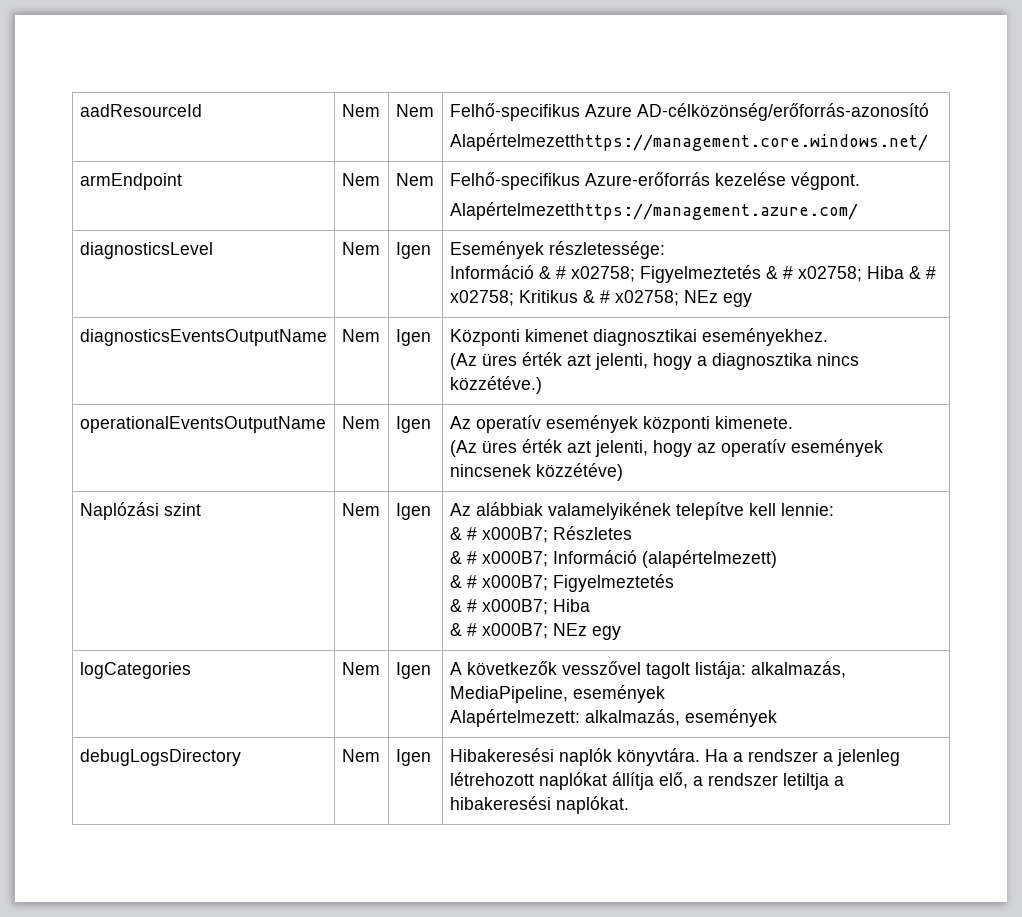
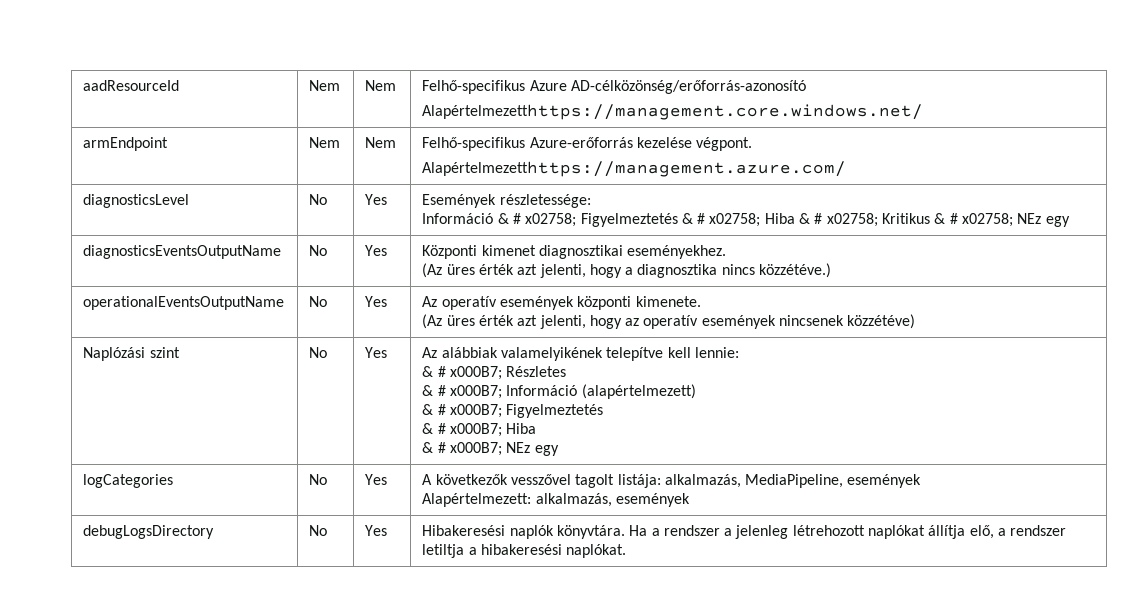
[341,242,380,255] [395,242,431,259] Nem | Igen -> [309,194,328,205] [365,194,388,205] No | Yes
[341,329,380,342] [395,329,431,346] Nem | Igen -> [309,245,328,256] [365,245,388,256] No | Yes
[341,416,380,429] [395,416,431,433] Nem | Igen -> [309,296,328,307] [365,296,388,307] No | Yes
[341,503,380,516] [395,503,431,520] Nem | Igen -> [309,347,328,358] [365,347,388,358] No | Yes
[341,662,380,675] [395,662,431,679] Nem | Igen -> [309,474,328,485] [365,474,388,485] No | Yes
[341,749,380,762] [395,749,431,766] Nem | Igen -> [309,525,328,536] [365,525,388,536] No | Yes

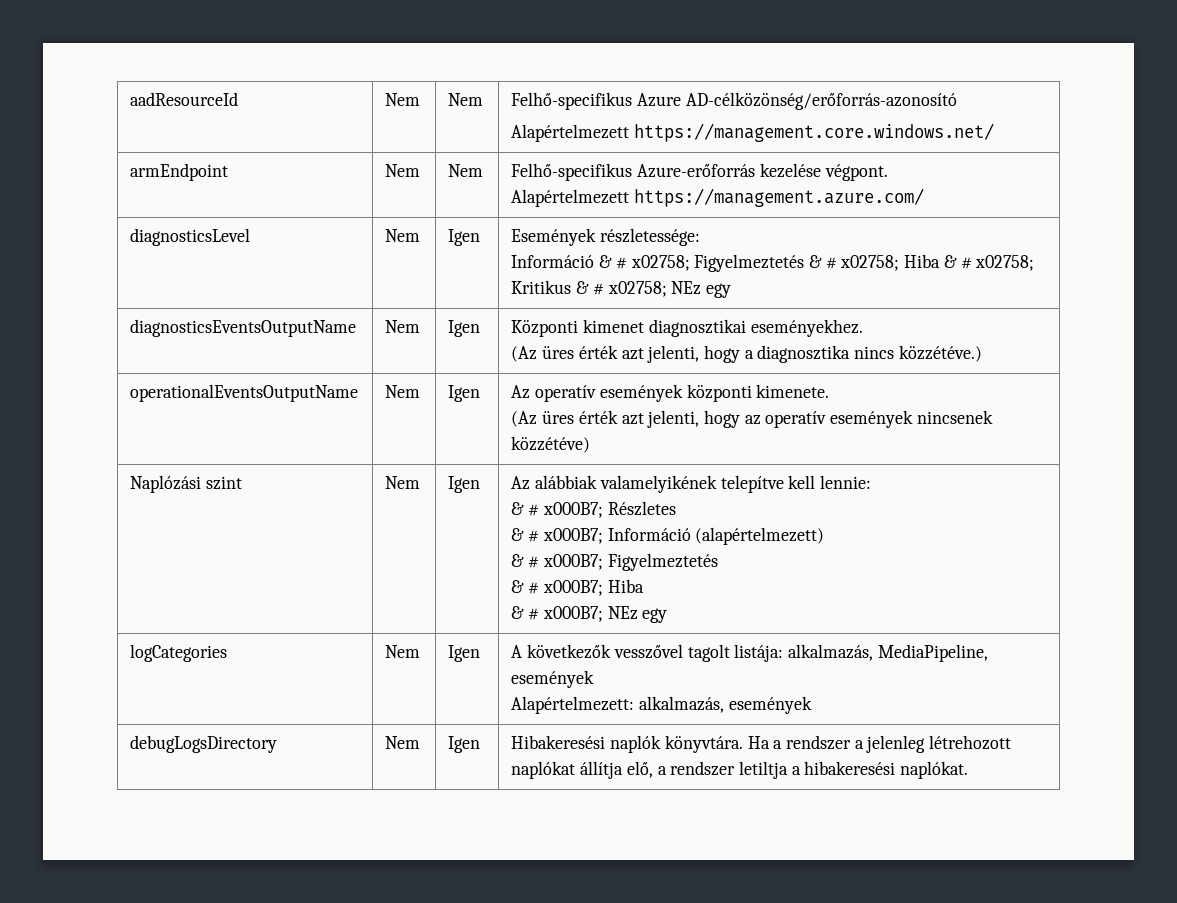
[422,104,924,120] Alapértelmezetthttps://management.core.windows.net/ -> [511,123,995,142] Alapértelmezett https://management.core.windows.net/
[422,161,847,177] Alapértelmezetthttps://management.azure.com/ -> [511,188,925,207] Alapértelmezett https://management.azure.com/
[309,194,328,205] [365,194,388,205] No | Yes -> [385,229,421,242] [448,229,481,246] Nem | Igen
[309,245,328,256] [365,245,388,256] No | Yes -> [385,320,421,333] [448,320,481,337] Nem | Igen
[309,296,328,307] [365,296,388,307] No | Yes -> [385,385,421,398] [448,385,481,402] Nem | Igen
[309,347,328,358] [365,347,388,358] No | Yes -> [385,476,421,489] [448,476,481,493] Nem | Igen
[309,474,328,485] [365,474,388,485] No | Yes -> [385,645,421,658] [448,645,481,662] Nem | Igen
[309,525,328,536] [365,525,388,536] No | Yes -> [385,736,421,749] [448,736,481,753] Nem | Igen

